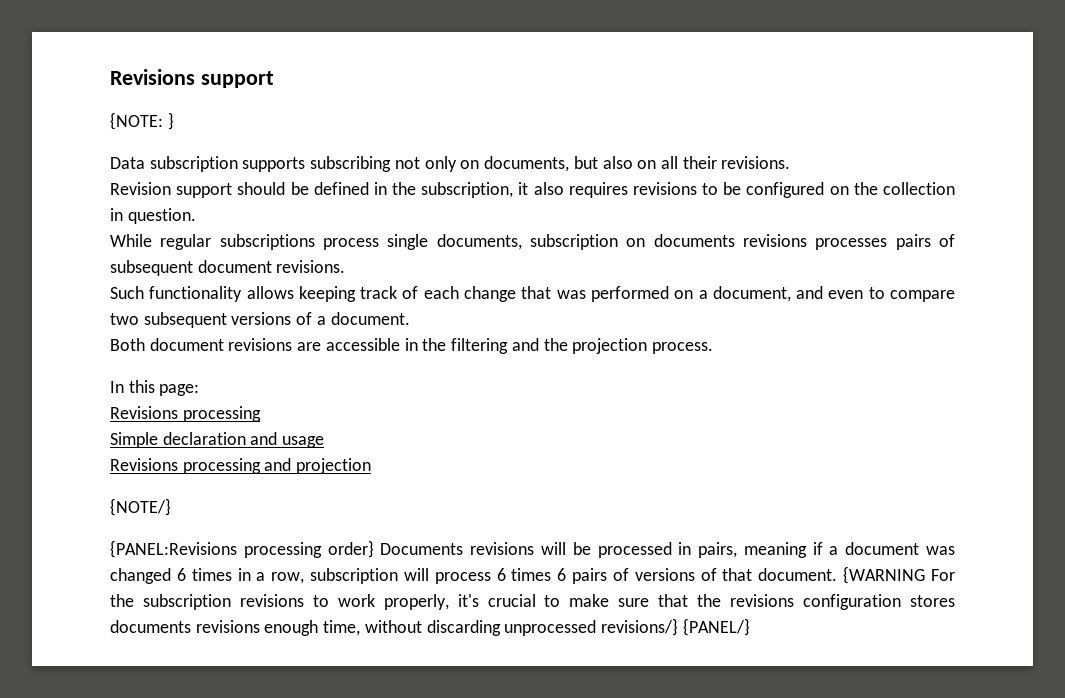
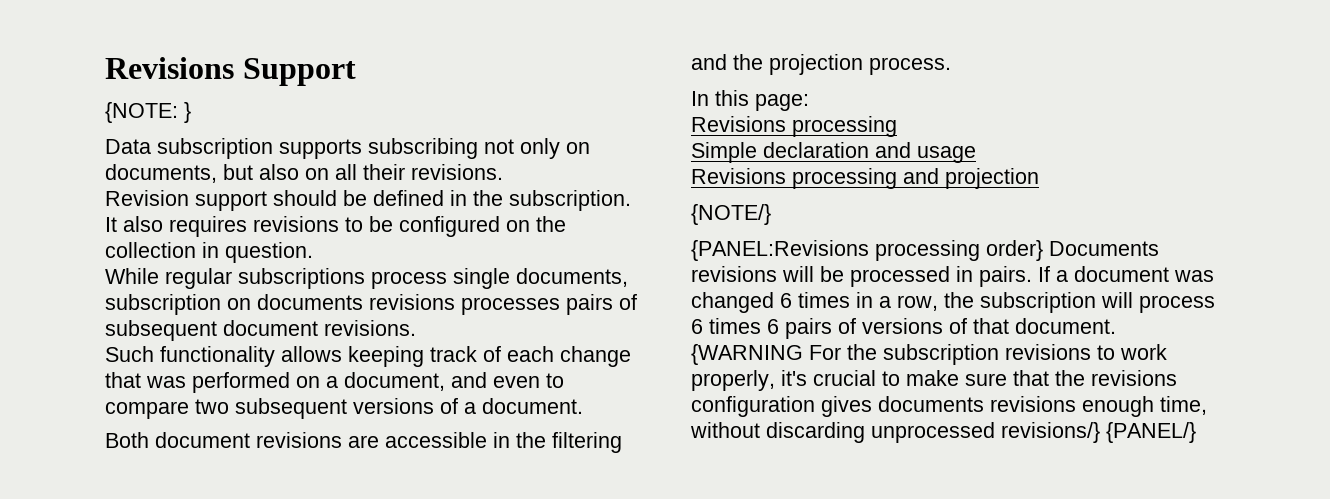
[110,69,274,88] Revisions support -> [105,57,356,86] Revisions Support
[421,182,529,198] subscription, it -> [509,190,631,211] [105,217,117,232] subscription. It
[698,542,823,558] pairs, meaning if -> [979,266,1050,287] pairs. If
(305, 578) none -> [944,292,974,308] the
[909,595,955,607] stores -> [821,396,872,417] gives

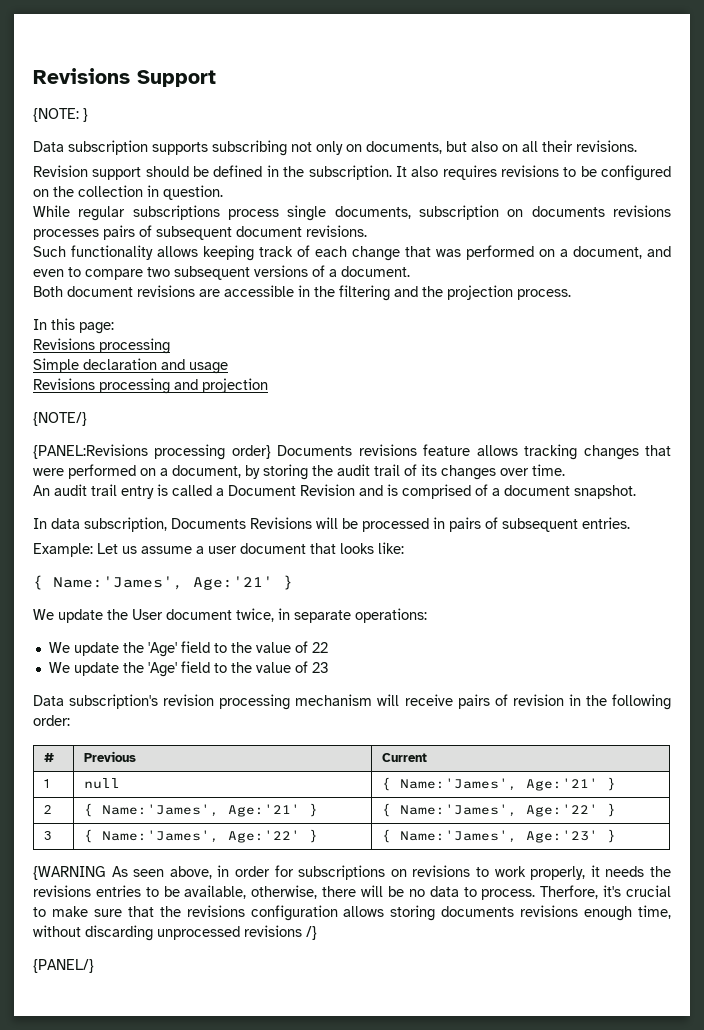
[782,266,1214,287] [691,292,1215,313] [691,318,1116,339] [691,344,1167,365] [691,370,775,391] will be processed in pairs. If a document was changed 6 times in a row, the subscription will process 6 times 6 pairs of versions of that document. {WARNING For the subscription revisions to work properly, -> [423,444,672,460] [33,464,565,480] [33,484,636,499] [33,517,630,532] [33,542,404,557] [33,575,293,590] [33,608,427,623] [48,641,328,657] [48,661,329,677] [33,694,671,710] [33,715,70,726] [44,753,55,762] [84,751,137,762] [382,753,428,762] [44,779,50,788] [84,778,121,789] [382,777,617,791] [44,805,52,814] [84,803,319,817] [382,803,617,817] [44,831,52,840] [84,829,319,843] [382,829,617,843] [33,865,672,880] [33,885,599,900] feature allows tracking changes that were performed on a document, by storing the audit trail of its changes over time. // An audit trail entry is called a Document Revision and is comprised of a document snapshot. // In data subscription, Documents Revisions will be processed in pairs of subsequent entries. // Example: Let us assume a user document that looks like: // { Name:'James', Age:'21' } // We update the User document twice, in separate operations: // We update the 'Age' field to the value of 22 // We update the 'Age' field to the value of 23 // Data subscription's revision processing mechanism will receive pairs of revision in the following order: // # | Previous | Current // 1 | null | { Name:'James', Age:'21' } // 2 | { Name:'James', Age:'21' } | { Name:'James', Age:'22' } // 3 | { Name:'James', Age:'22' } | { Name:'James', Age:'23' } // {WARNING As seen above, in order for subscriptions on revisions to work properly, it needs the revisions entries to be available, otherwise, there will be no data to process. Therfore,
[821,396,872,417] gives -> [343,905,436,921] allows storing
[1001,422,1100,443] revisions/} -> [244,925,317,940] revisions /} //

